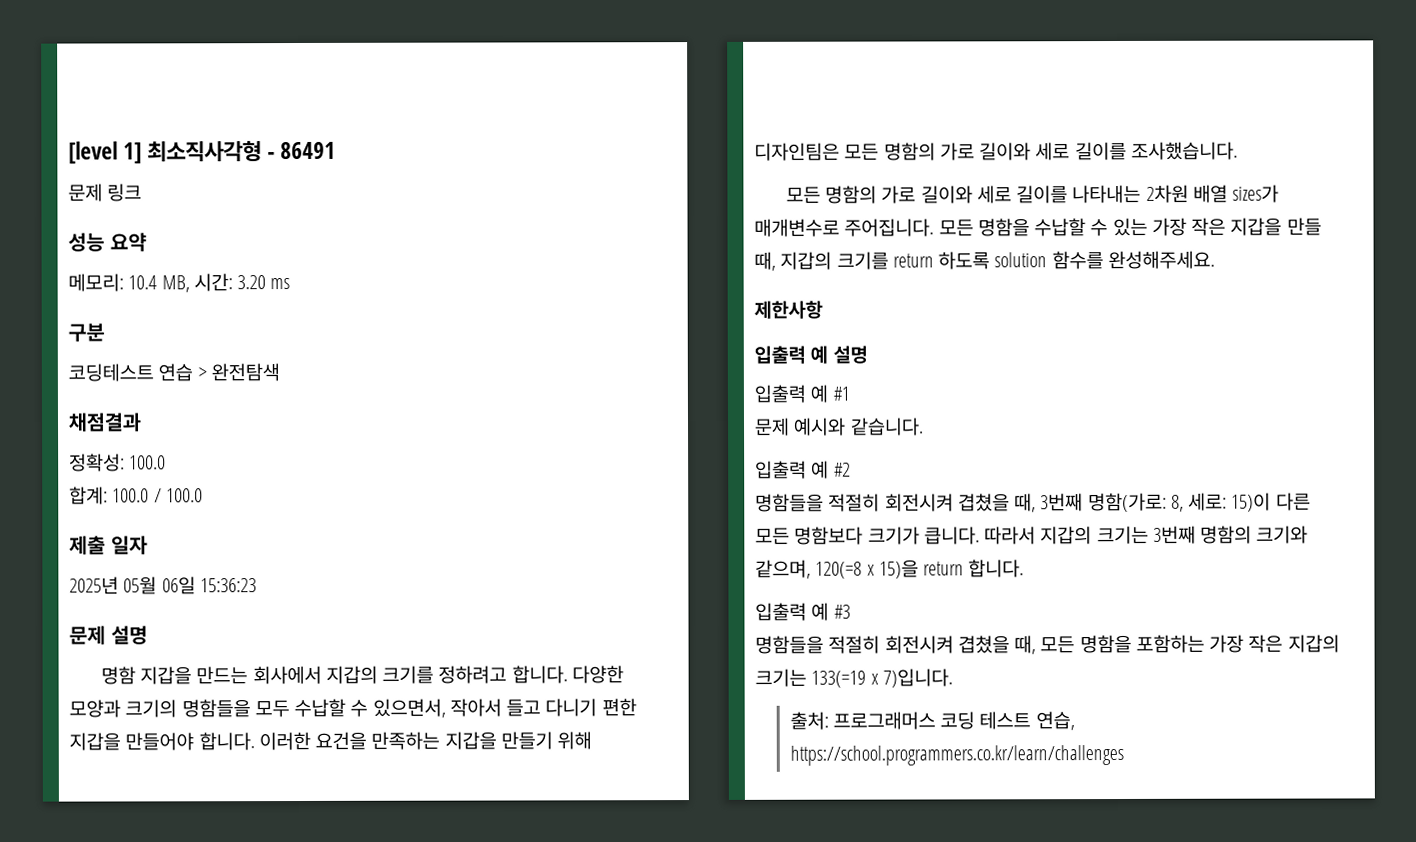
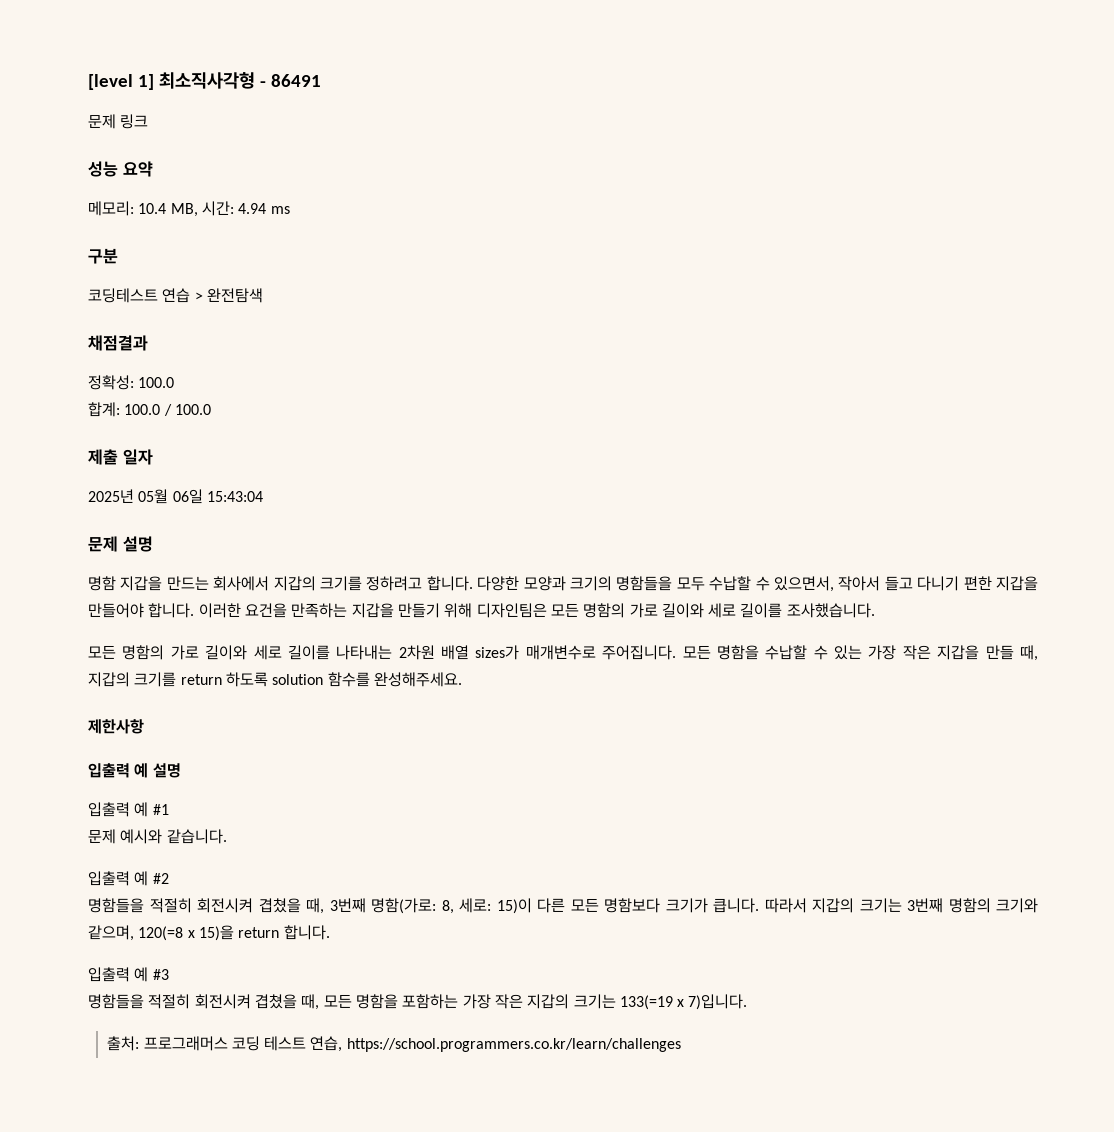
[237,275,267,290] 3.20 -> [238,203,267,214] 4.94
[199,578,257,593] 15:36:23 -> [206,491,263,502] 15:43:04

